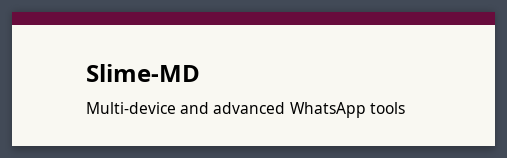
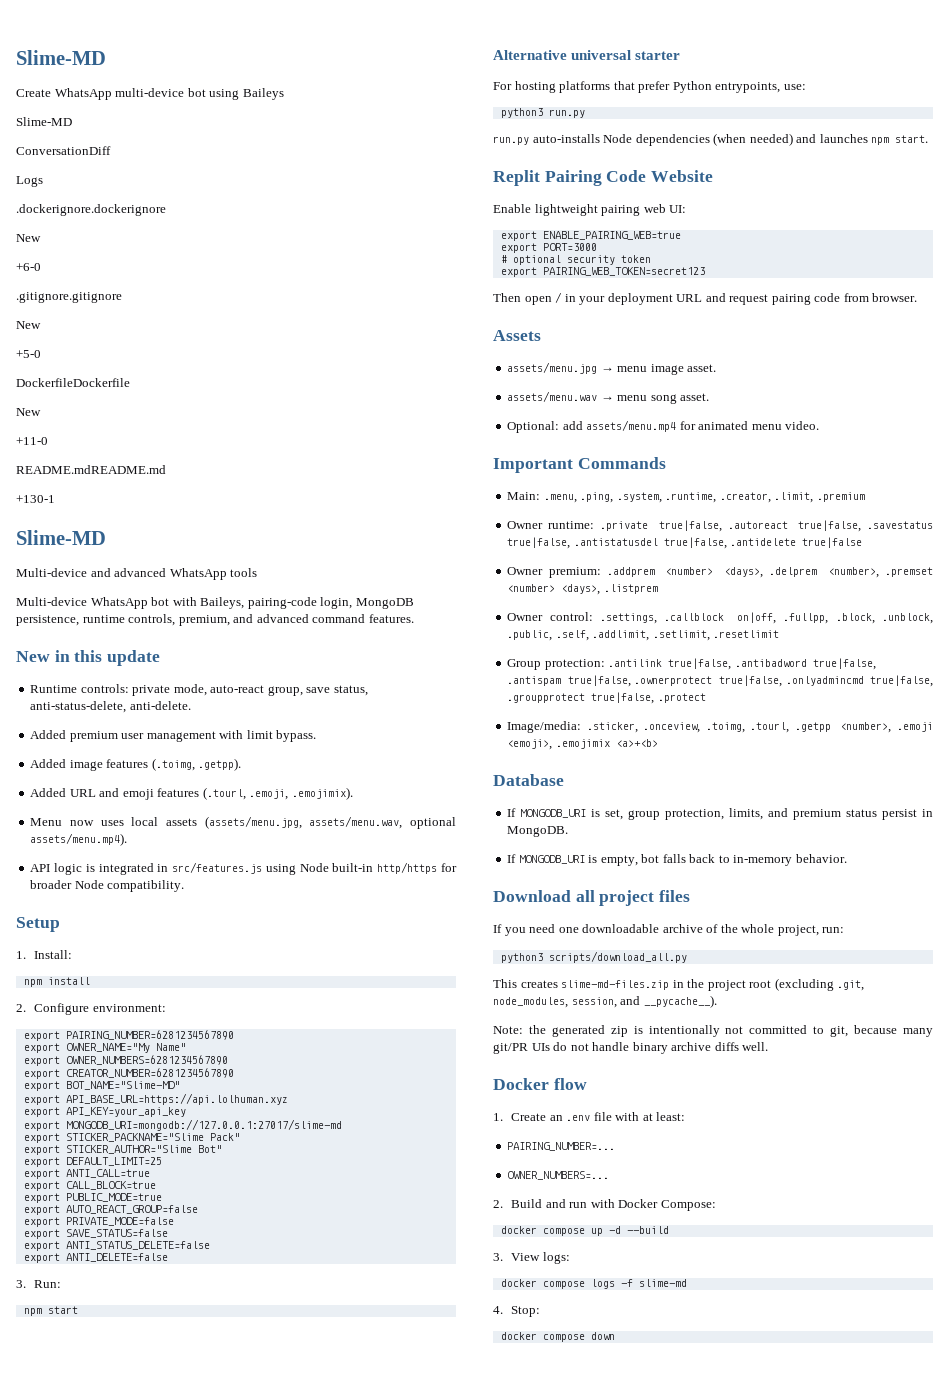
[86,64,200,82] Slime-MD -> [16,50,106,65] [16,88,284,100] [16,117,72,126] [16,146,111,155] [16,176,43,187] [16,204,166,216] [16,234,41,242] [16,263,41,271] [16,292,122,303] [16,321,41,329] [16,350,41,358] [16,378,130,387] [16,408,41,416] [16,437,48,445] [16,465,166,474] [16,495,55,503] [16,530,106,545] Slime-MD // Create WhatsApp multi-device bot using Baileys // Slime-MD // ConversationDiff // Logs // .dockerignore.dockerignore // New // +6-0 // .gitignore.gitignore // New // +5-0 // DockerfileDockerfile // New // +11-0 // README.mdREADME.md // +130-1 // Slime-MD
(405, 108) none -> [16,597,414,609] [16,614,414,626] [16,650,161,666] [30,684,368,696] [30,701,191,713] [30,730,317,742] [30,758,242,771] [30,787,353,800] [30,816,456,829] [30,833,128,846] [30,862,457,875] [30,880,185,892] [16,917,60,932] [16,950,73,959] [23,977,90,987] [16,1003,166,1015] [23,1030,234,1041] [23,1043,186,1053] [23,1055,228,1066] [23,1068,234,1079] [23,1081,180,1091] [23,1093,288,1105] [23,1107,186,1117] [23,1119,342,1131] [23,1133,240,1143] [23,1145,222,1155] [23,1157,162,1167] [23,1169,150,1179] [23,1181,156,1191] [23,1193,162,1203] [23,1205,198,1215] [23,1217,174,1227] [23,1229,168,1239] [23,1241,210,1251] [23,1253,168,1263] [16,1280,62,1288] [23,1306,78,1316] [493,50,681,60] [493,81,806,93] [500,108,585,118] [493,133,929,146] [493,170,714,186] [493,204,687,216] [500,231,681,241] [500,243,597,253] [500,255,651,265] [500,267,705,277] [493,292,918,305] [493,330,541,341] [507,362,717,375] [507,391,710,404] [507,420,820,433] [493,457,666,473] [507,492,865,503] [507,520,933,532] [507,537,863,549] [507,567,933,578] [507,584,658,595] [507,612,933,624] [507,630,780,641] [507,658,876,670] [507,675,933,687] [507,692,706,704] [507,721,933,733] [507,739,658,750] [493,774,564,786] [507,808,934,820] [507,826,569,837] [507,854,847,866] [493,890,691,906] [493,924,845,936] [500,951,687,963] [493,978,865,991] [493,995,717,1008] [493,1025,934,1037] [493,1042,769,1054] [493,1078,587,1090] [493,1112,686,1121] [507,1142,616,1151] [507,1171,610,1180] [493,1199,716,1211] [500,1226,669,1236] [493,1252,570,1264] [500,1279,687,1289] [493,1306,541,1317] [500,1332,615,1342] // Multi-device WhatsApp bot with Baileys, pairing-code login, MongoDB persistence, runtime controls, premium, and advanced command features. // New in this update // Runtime controls: private mode, auto-react group, save status, anti-status-delete, anti-delete. // Added premium user management with limit bypass. // Added image features (.toimg, .getpp). // Added URL and emoji features (.tourl, .emoji, .emojimix). // Menu now uses local assets (assets/menu.jpg, assets/menu.wav, optional assets/menu.mp4). // API logic is integrated in src/features.js using Node built-in http/https for broader Node compatibility. // Setup // 1. Install: // npm install // 2. Configure environment: // export PAIRING_NUMBER=6281234567890 // export OWNER_NAME="My Name" // export OWNER_NUMBERS=6281234567890 // export CREATOR_NUMBER=6281234567890 // export BOT_NAME="Slime-MD" // export API_BASE_URL=https://api.lolhuman.xyz // export API_KEY=your_api_key // export MONGODB_URI=mongodb://127.0.0.1:27017/slime-md // export STICKER_PACKNAME="Slime Pack" // export STICKER_AUTHOR="Slime Bot" // export DEFAULT_LIMIT=25 // export ANTI_CALL=true // export CALL_BLOCK=true // export PUBLIC_MODE=true // export AUTO_REACT_GROUP=false // export PRIVATE_MODE=false // export SAVE_STATUS=false // export ANTI_STATUS_DELETE=false // export ANTI_DELETE=false // 3. Run: // npm start // Alternative universal starter // For hosting platforms that prefer Python entrypoints, use: // python3 run.py // run.py auto-installs Node dependencies (when needed) and launches npm start. // Replit Pairing Code Website // Enable lightweight pairing web UI: // export ENABLE_PAIRING_WEB=true // export PORT=3000 // # optional security token // export PAIRING_WEB_TOKEN=secret123 // Then open / in your deployment URL and request pairing code from browser. // Assets // assets/menu.jpg → menu image asset. // assets/menu.wav → menu song asset. // Optional: add assets/menu.mp4 for animated menu video. // Important Commands // Main: .menu, .ping, .system, .runtime, .creator, .limit, .premium // Owner runtime: .private true|false, .autoreact true|false, .savestatus true|false, .antistatusdel true|false, .antidelete true|false // Owner premium: .addprem <number> <days>, .delprem <number>, .premset <number> <days>, .listprem // Owner control: .settings, .callblock on|off, .fullpp, .block, .unblock, .public, .self, .addlimit, .setlimit, .resetlimit // Group protection: .antilink true|false, .antibadword true|false, .antispam true|false, .ownerprotect true|false, .onlyadmincmd true|false, .groupprotect true|false, .protect // Image/media: .sticker, .onceview, .toimg, .tourl, .getpp <number>, .emoji <emoji>, .emojimix <a>+<b> // Database // If MONGODB_URI is set, group protection, limits, and premium status persist in MongoDB. // If MONGODB_URI is empty, bot falls back to in-memory behavior. // Download all project files // If you need one downloadable archive of the whole project, run: // python3 scripts/download_all.py // This creates slime-md-files.zip in the project root (excluding .git, node_modules, session, and __pycache__). // Note: the generated zip is intentionally not committed to git, because many git/PR UIs do not handle binary archive diffs well. // Docker flow // 1. Create an .env file with at least: // PAIRING_NUMBER=... // OWNER_NUMBERS=... // 2. Build and run with Docker Compose: // docker compose up -d --build // 3. View logs: // docker compose logs -f slime-md // 4. Stop: // docker compose down

